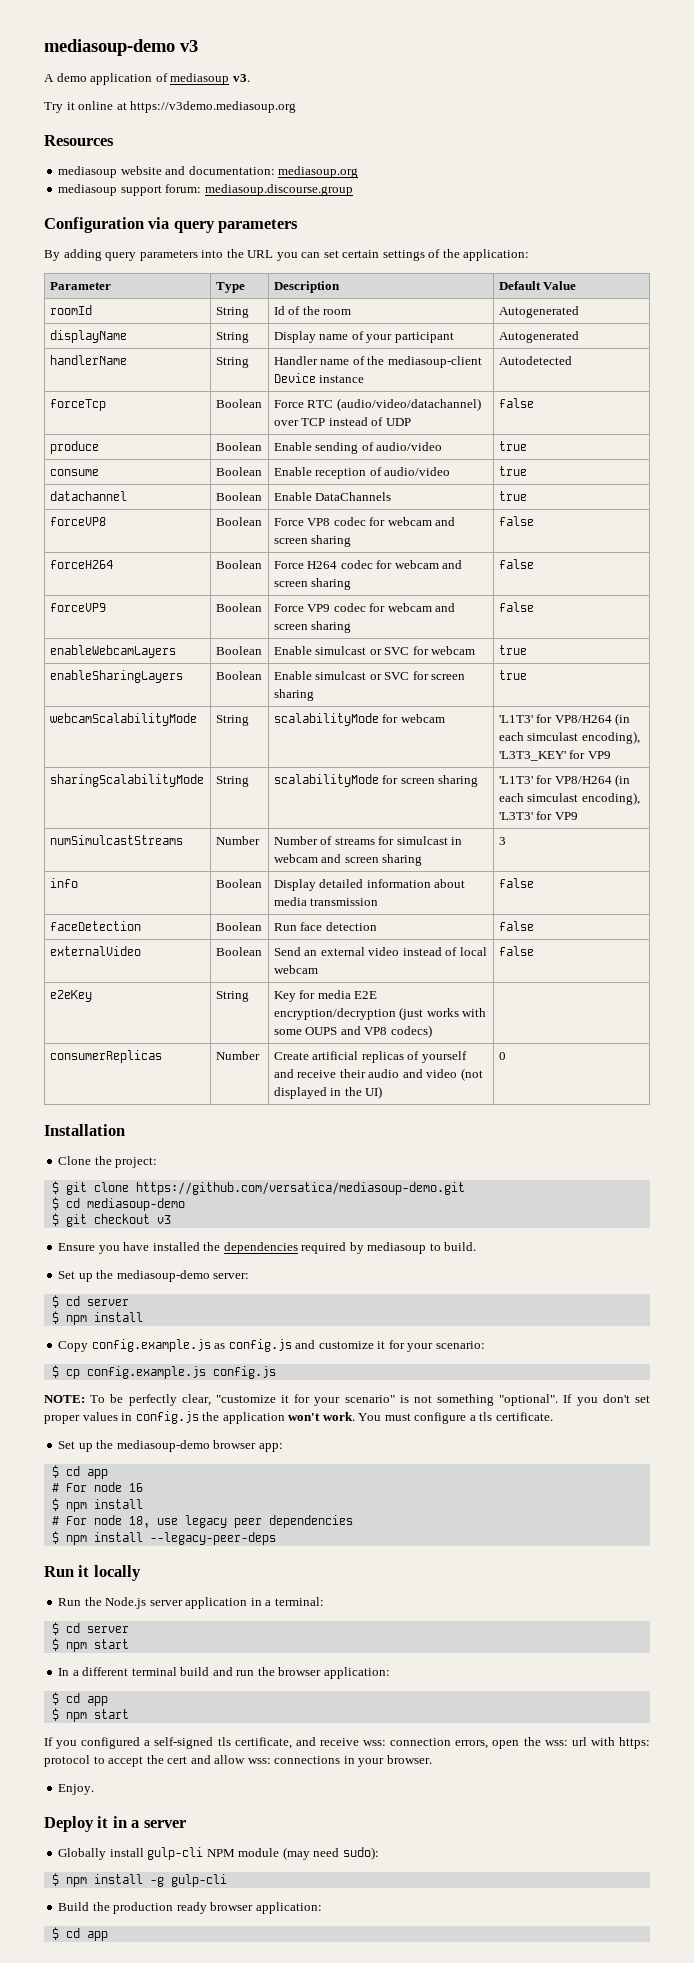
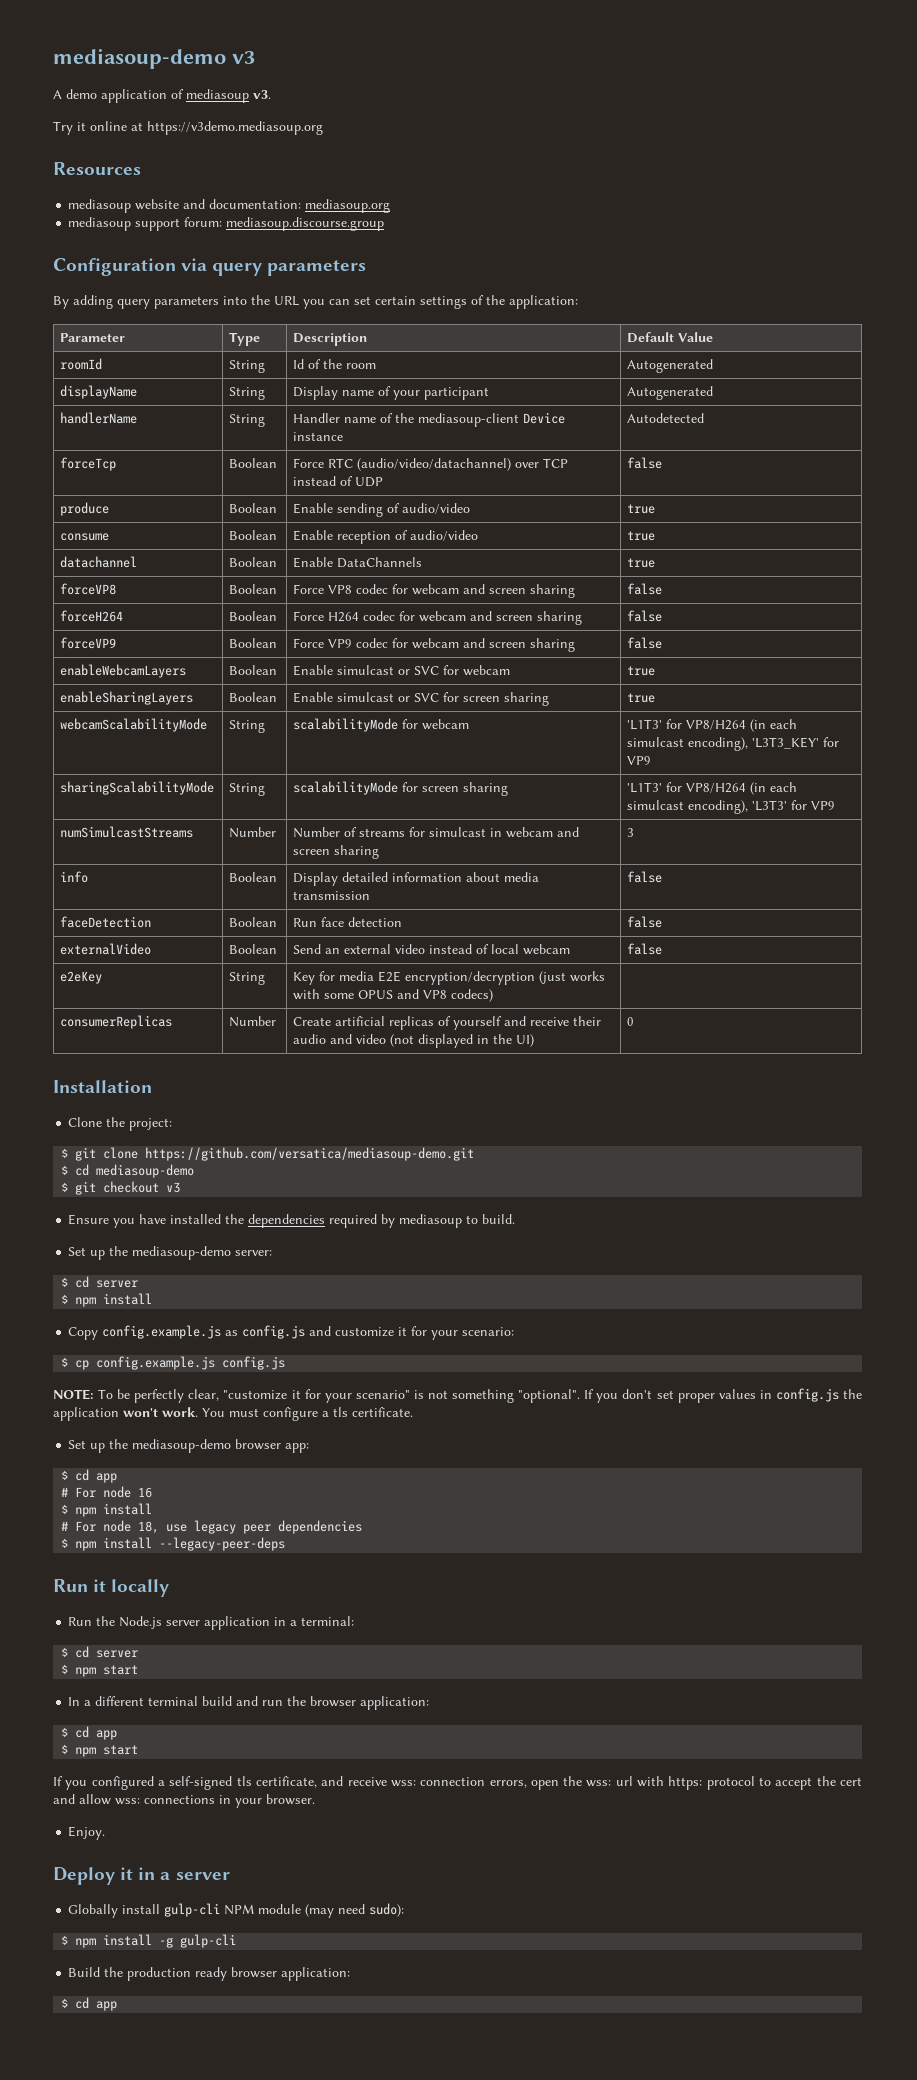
[527,732,579,741] simculast -> [627,737,685,747] simulcast
[527,793,579,802] simculast -> [627,800,685,810] simulcast
[305,1027,338,1035] OUPS -> [358,990,394,999] OPUS

